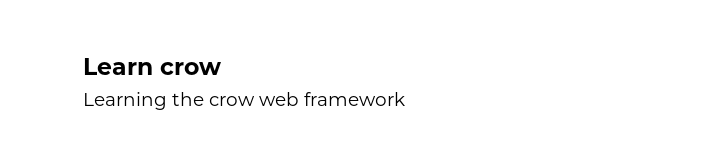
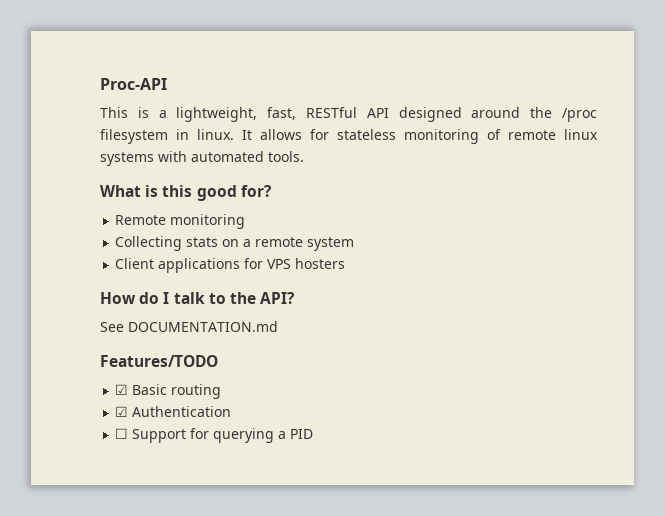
[83,58,221,75] [83,92,405,110] Learn crow // Learning the crow web framework -> [100,78,167,90] [100,107,597,122] [100,129,598,144] [100,151,304,166] [100,185,272,201] [115,214,246,229] [115,236,355,251] [115,258,346,273] [100,292,296,304] [100,321,278,332] [100,355,218,367] [115,384,222,399] [115,406,232,417] [115,428,314,443] Proc-API // This is a lightweight, fast, RESTful API designed around the /proc filesystem in linux. It allows for stateless monitoring of remote linux systems with automated tools. // What is this good for? // Remote monitoring // Collecting stats on a remote system // Client applications for VPS hosters // How do I talk to the API? // See DOCUMENTATION.md // Features/TODO // ☑ Basic routing // ☑ Authentication // ☐ Support for querying a PID

